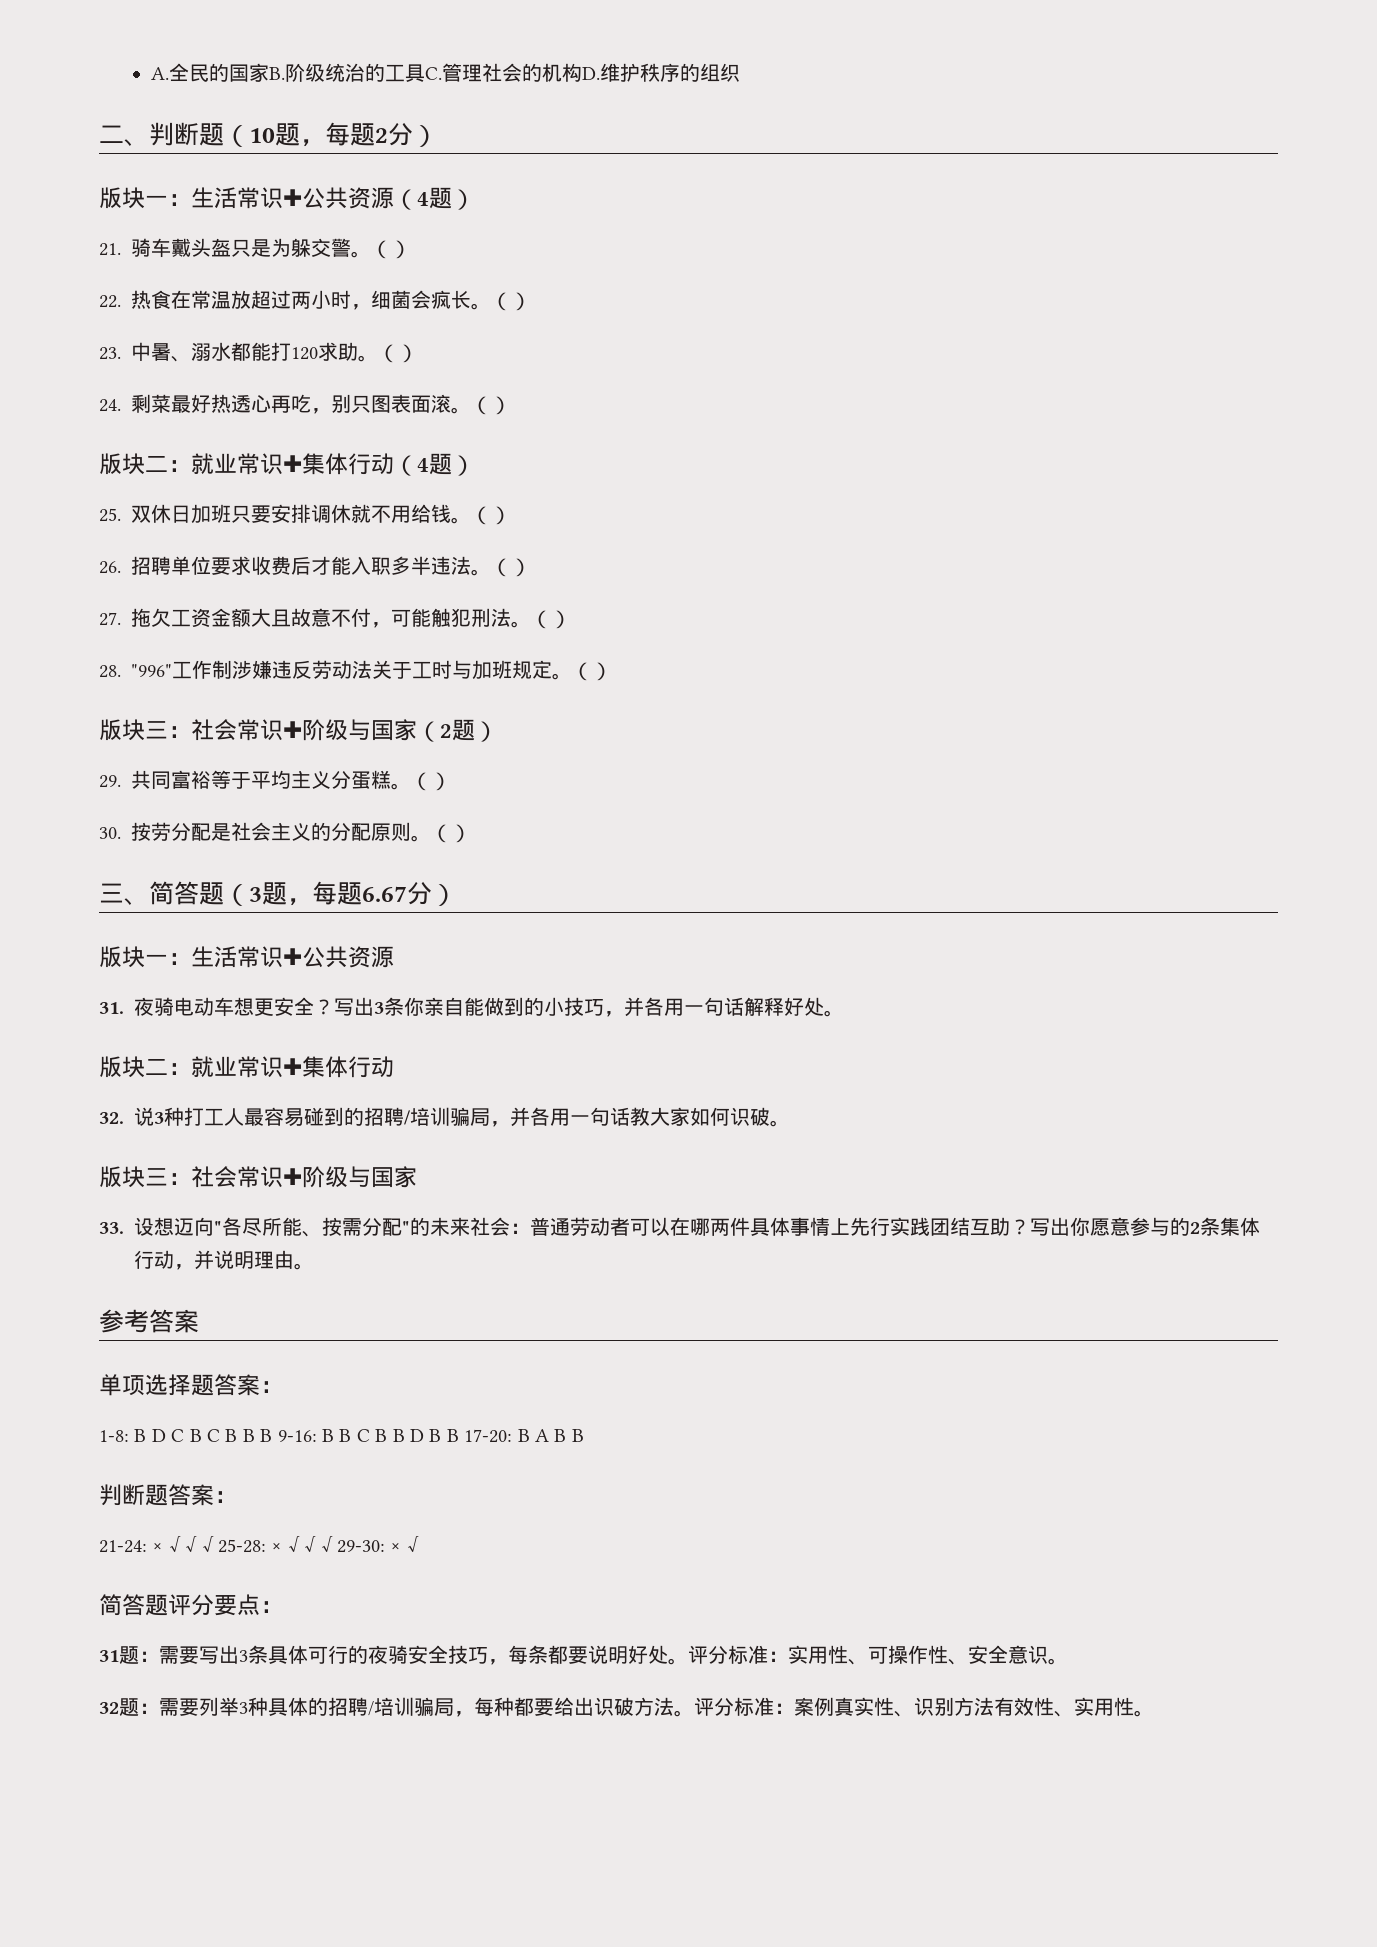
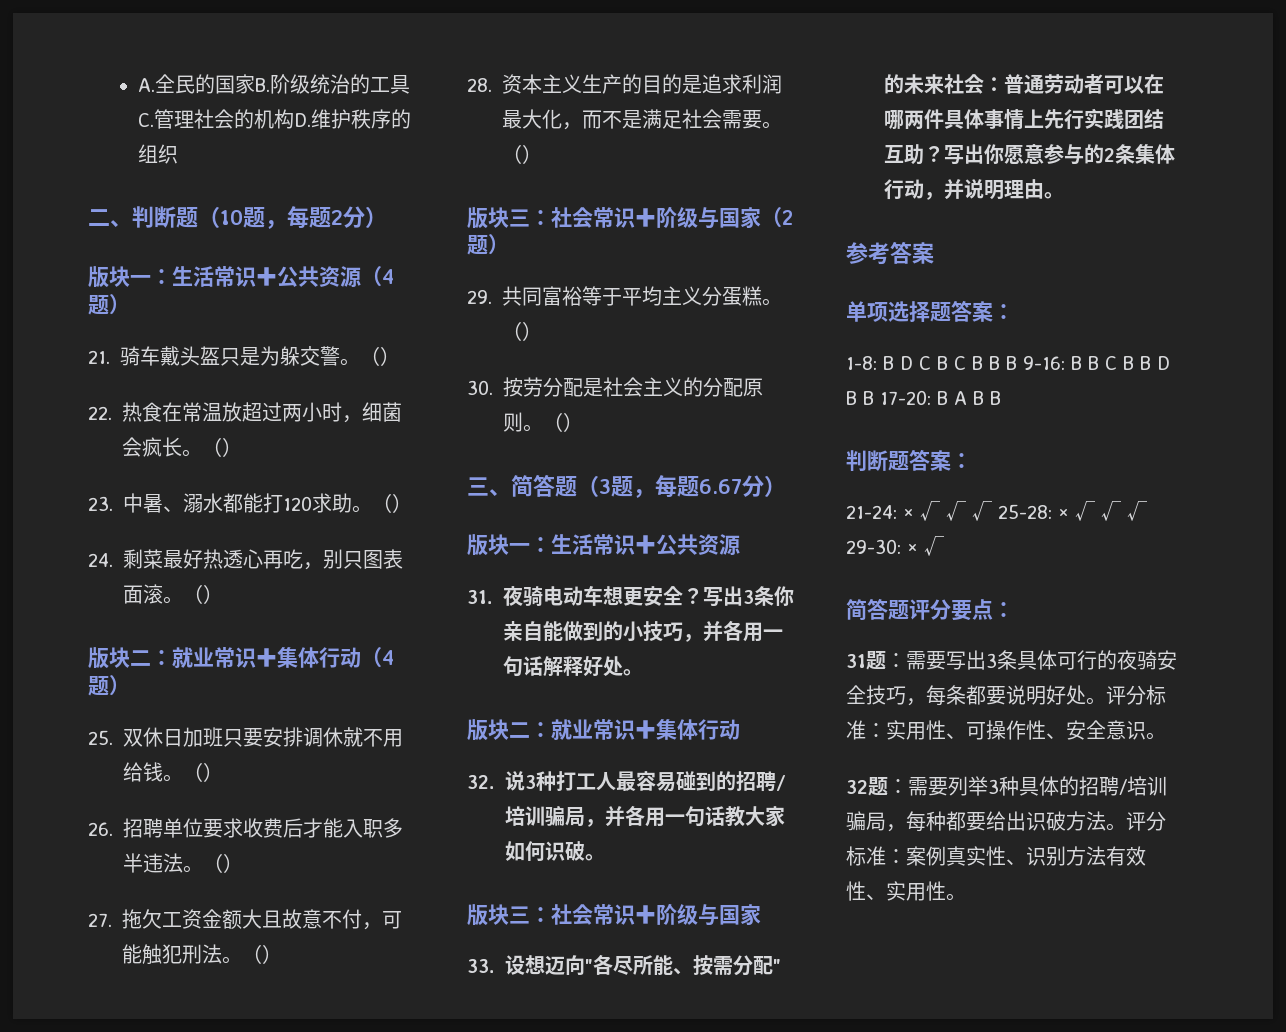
[131,660,552,680] "996"工作制涉嫌违反劳动法关于工时与加班规定 -> [502,74,782,94] [502,109,762,130] 资本主义生产的目的是追求利润最大化，而不是满足社会需要

